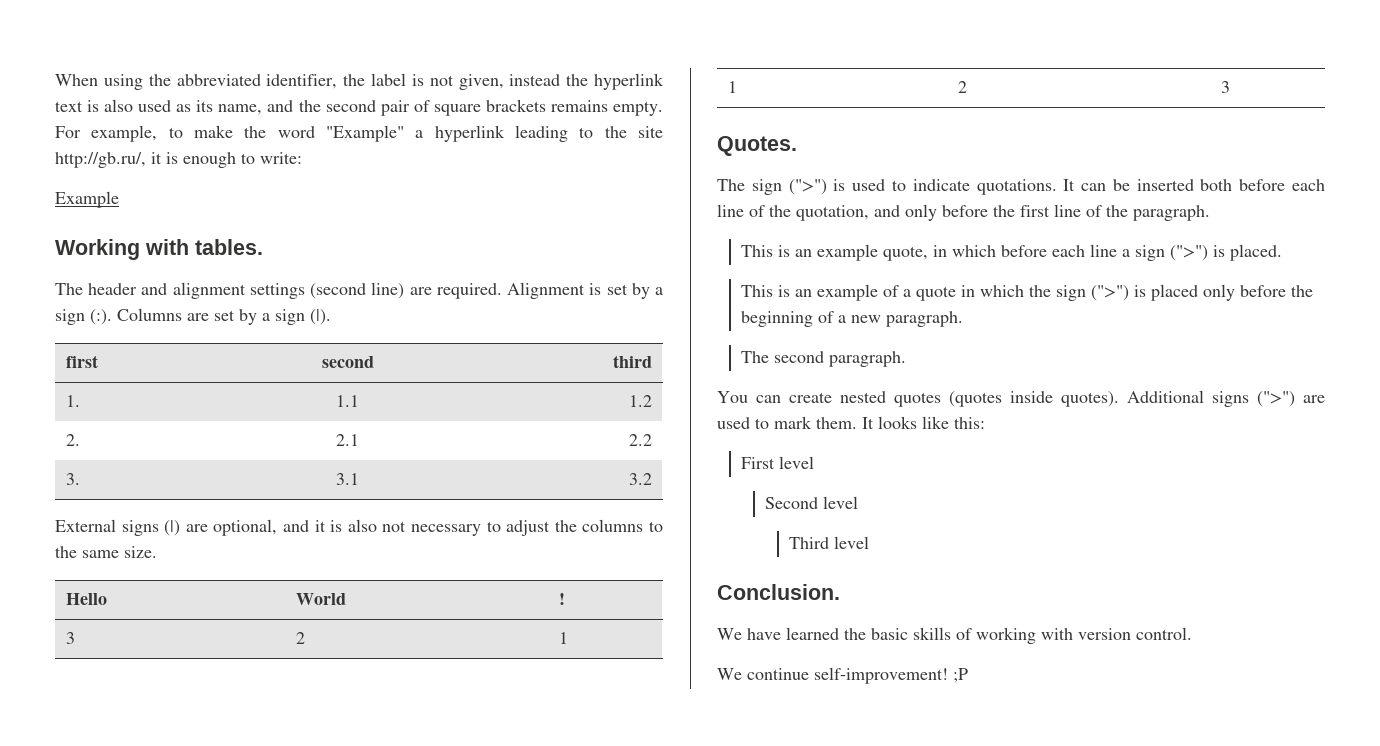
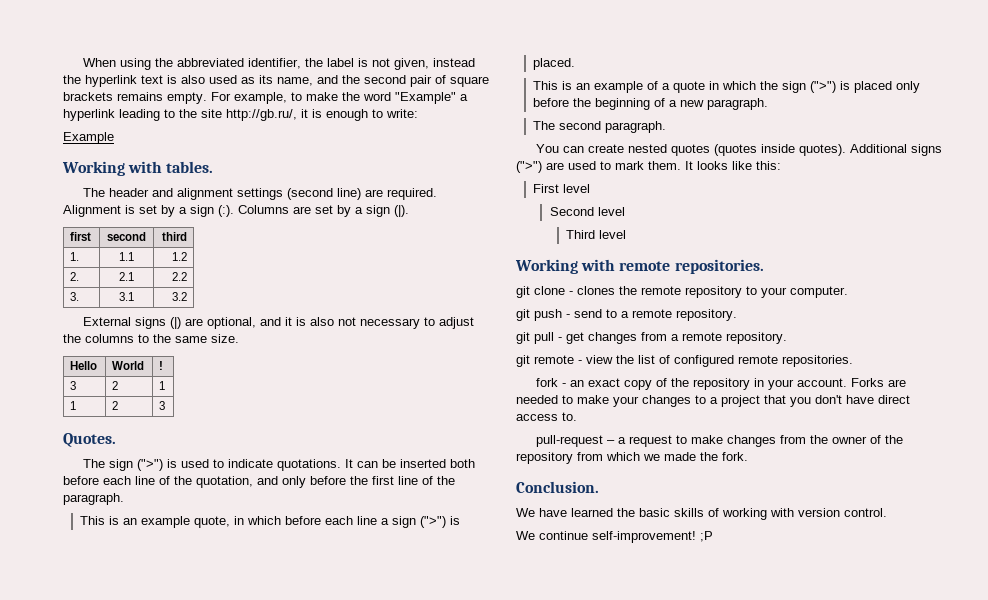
(870, 542) none -> [515,259,764,274] [516,286,848,298] [516,309,737,321] [516,332,787,344] [516,355,853,367] [536,378,907,390] [516,395,910,407] [516,412,577,421] [536,435,904,447] [516,452,748,464] // Working with remote repositories. // git clone - clones the remote repository to your computer. // git push - send to a remote repository. // git pull - get changes from a remote repository. // git remote - view the list of configured remote repositories. // fork - an exact copy of the repository in your account. Forks are needed to make your changes to a project that you don't have direct access to. // pull-request – a request to make changes from the owner of the repository from which we made the fork.

